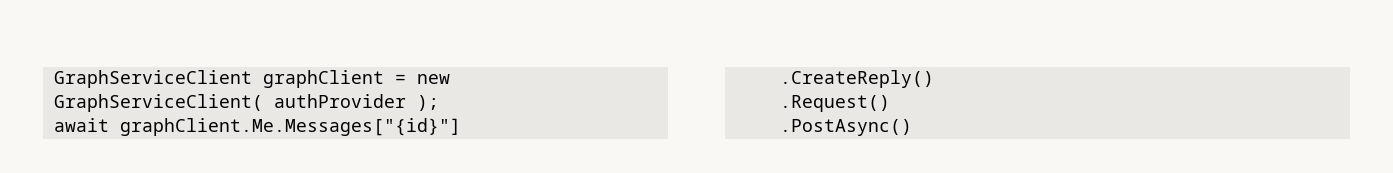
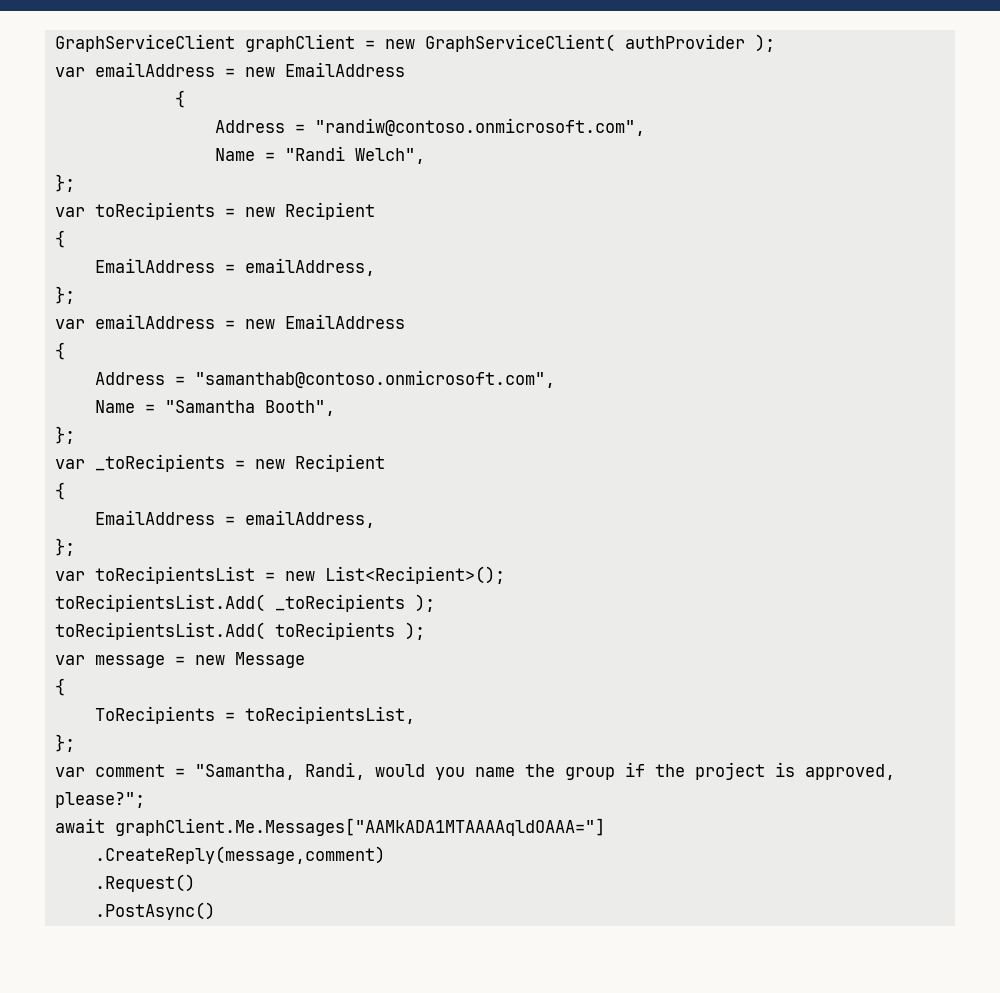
(440, 103) none -> [54,62,405,77] [174,90,185,108] [214,118,645,136] [214,146,425,164] [54,174,75,192] [54,202,375,220] [54,230,65,248] [94,258,375,276] [54,286,75,304] [54,314,405,329] [54,342,65,360] [94,370,555,388] [94,400,335,416] [54,426,75,444] [54,454,385,472] [54,482,65,500] [94,510,375,528] [54,538,75,556] [54,566,505,584] [54,594,435,612] [54,622,425,640] [54,652,305,668] [54,678,65,696] [94,706,415,724] [54,734,75,752] [54,762,895,780] [54,792,145,808] // var emailAddress = new EmailAddress // { // Address = "randiw@contoso.onmicrosoft.com", // Name = "Randi Welch", // }; // var toRecipients = new Recipient // { // EmailAddress = emailAddress, // }; // var emailAddress = new EmailAddress // { // Address = "samanthab@contoso.onmicrosoft.com", // Name = "Samantha Booth", // }; // var _toRecipients = new Recipient // { // EmailAddress = emailAddress, // }; // var toRecipientsList = new List<Recipient>(); // toRecipientsList.Add( _toRecipients ); // toRecipientsList.Add( toRecipients ); // var message = new Message // { // ToRecipients = toRecipientsList, // }; // var comment = "Samantha, Randi, would you name the group if the project is approved, please?";
[120,118,462,136] [780,70,935,88] graphClient.Me.Messages["{id}"] // .CreateReply() -> [114,818,605,836] [94,846,385,864] graphClient.Me.Messages["AAMkADA1MTAAAAqldOAAA="] // .CreateReply(message,comment)

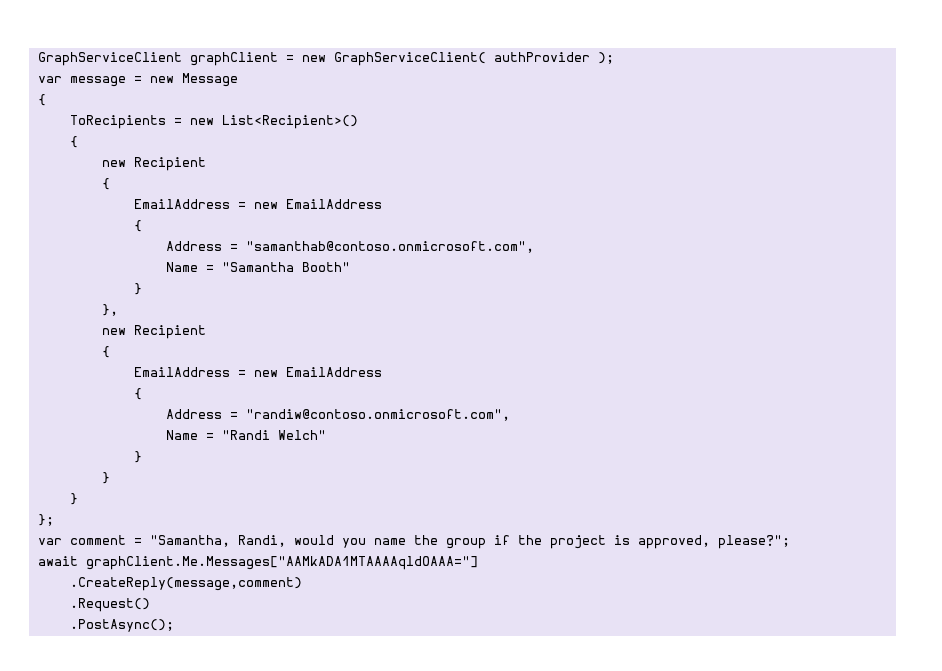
[94,62,215,77] emailAddress -> [69,73,238,87] [37,94,46,106] [69,115,358,129] [69,136,78,148] [101,157,206,171] [101,178,110,190] [133,199,382,209] [133,220,142,232] [165,241,534,253] [165,262,350,272] [133,283,142,295] [101,304,118,316] [101,325,206,339] [101,346,110,358] [133,367,230,377] message = new Message // { // ToRecipients = new List<Recipient>() // { // new Recipient // { // EmailAddress = new EmailAddress // { // Address = "samanthab@contoso.onmicrosoft.com", // Name = "Samantha Booth" // } // }, // new Recipient // { // EmailAddress
[354,148,425,164] [54,174,75,192] [54,202,375,220] [54,230,65,248] [94,258,375,276] [54,286,75,304] [54,314,405,329] [54,342,65,360] [94,370,555,388] [94,400,335,416] [54,426,75,444] [54,454,385,472] [54,482,65,500] [94,510,375,528] [54,538,75,556] [54,566,505,584] [54,594,435,612] [54,622,425,640] [54,652,305,668] [54,678,65,696] [94,706,415,724] Welch", // }; // var toRecipients = new Recipient // { // EmailAddress = emailAddress, // }; // var emailAddress = new EmailAddress // { // Address = "samanthab@contoso.onmicrosoft.com", // Name = "Samantha Booth", // }; // var _toRecipients = new Recipient // { // EmailAddress = emailAddress, // }; // var toRecipientsList = new List<Recipient>(); // toRecipientsList.Add( _toRecipients ); // toRecipientsList.Add( toRecipients ); // var message = new Message // { // ToRecipients = toRecipientsList, -> [277,430,326,440] [133,451,142,463] [101,472,110,484] [69,493,78,505] Welch" // } // } // }
[94,902,215,920] .PostAsync() -> [69,619,174,632] .PostAsync();

